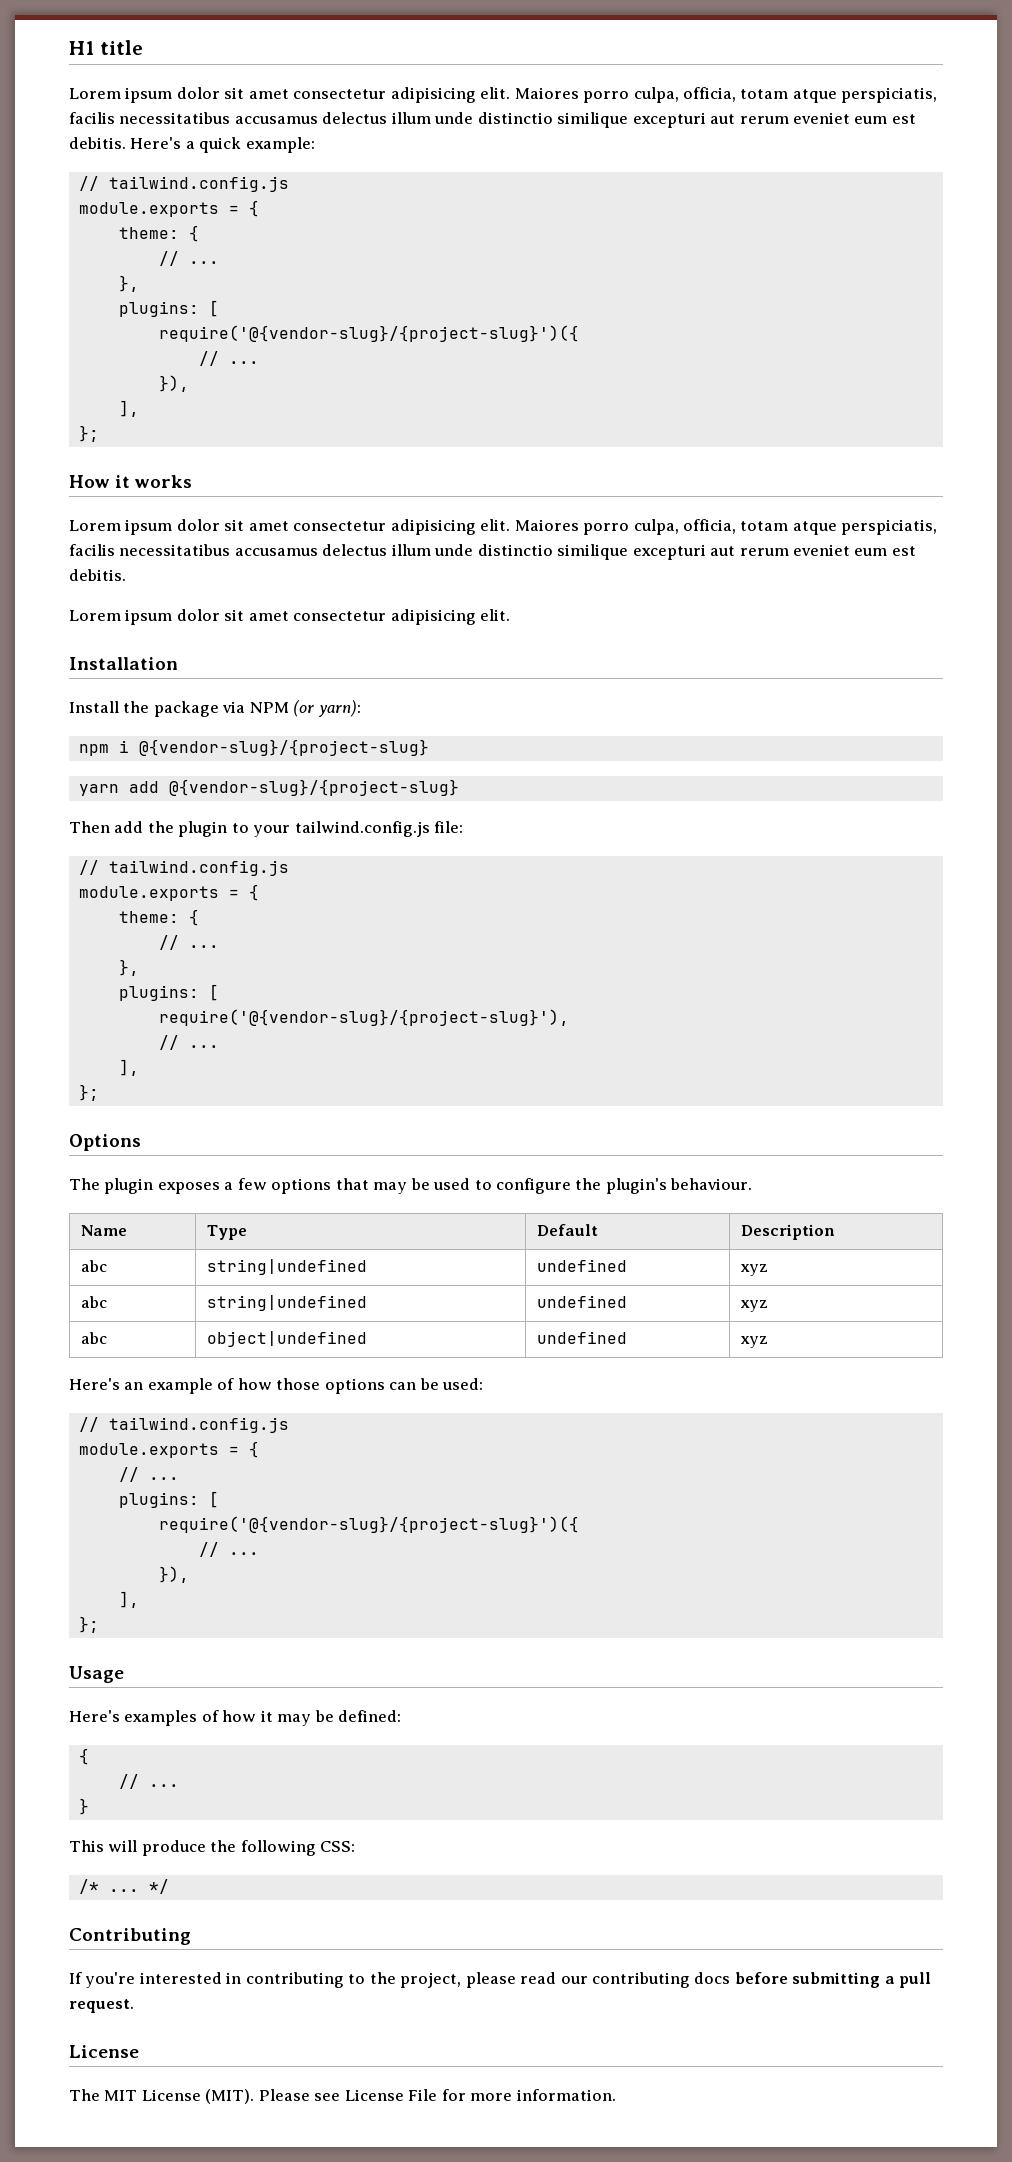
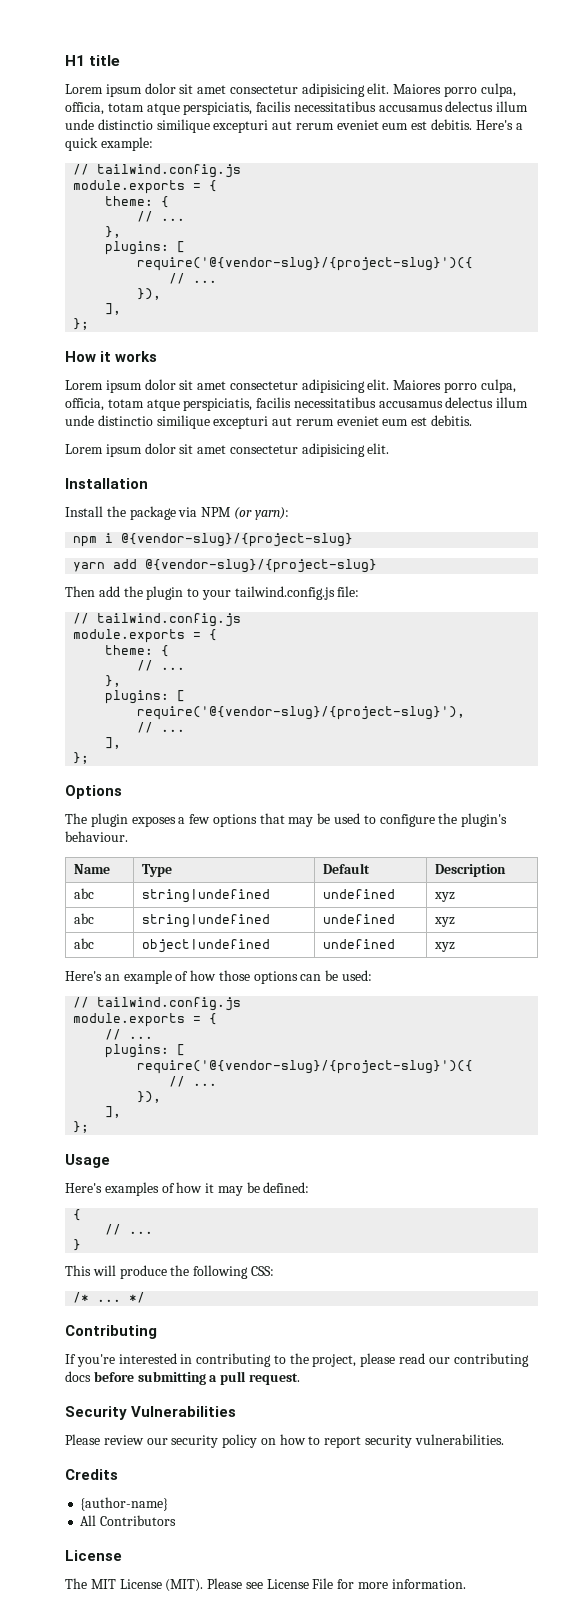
(134, 2006) none -> [65,1406,237,1420] [65,1434,504,1448] [65,1469,118,1480] [80,1497,169,1511] [80,1515,177,1526] // Security Vulnerabilities // Please review our security policy on how to report security vulnerabilities. // Credits // {author-name} // All Contributors

